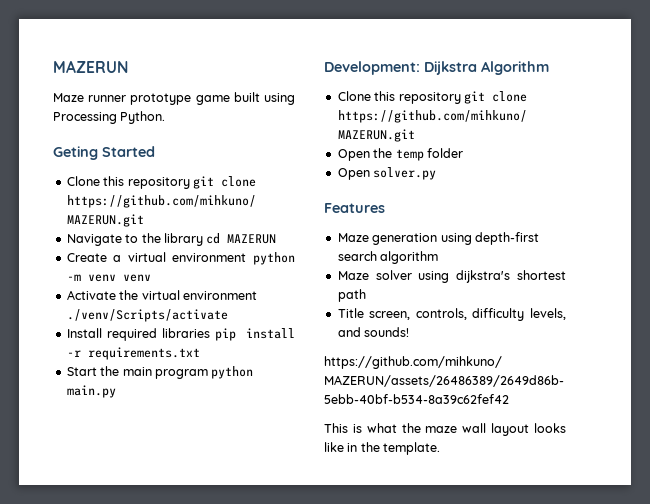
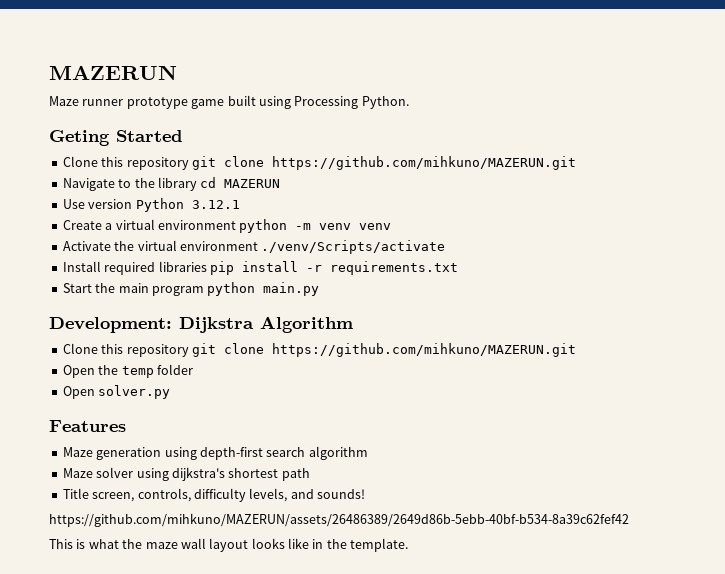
(277, 239) none -> [62,198,240,212] // Use version Python 3.12.1

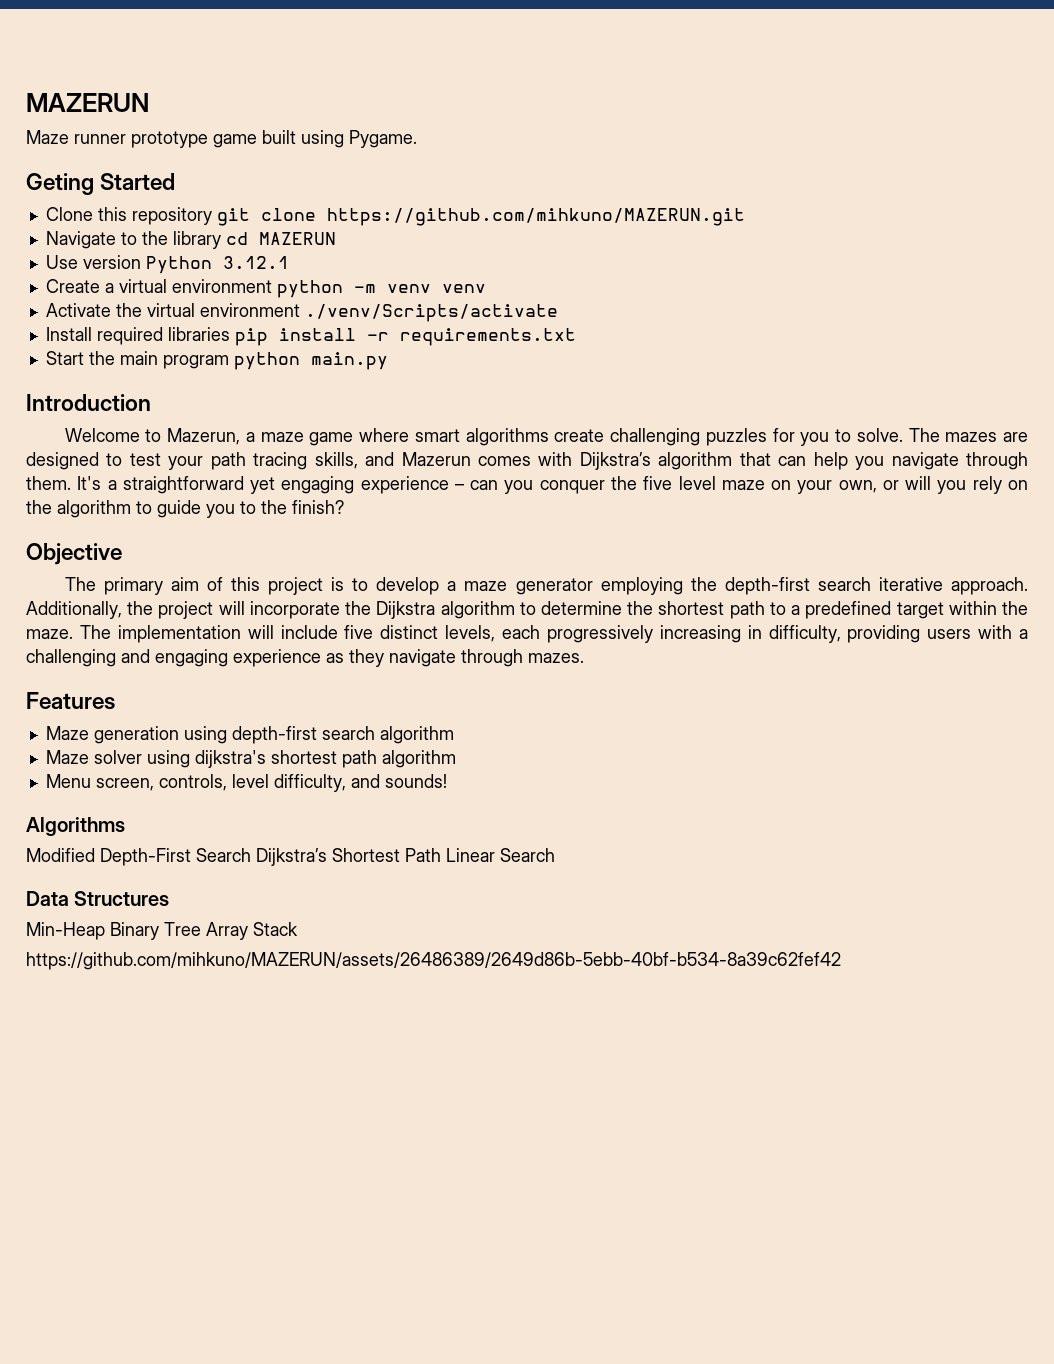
[294,96,409,109] Processing Python. -> [349,130,417,148] Pygame.
[49,316,353,333] [62,343,576,357] [62,364,193,378] [62,385,171,399] Development: Dijkstra Algorithm // Clone this repository git clone https://github.com/mihkuno/MAZERUN.git // Open the temp folder // Open solver.py -> [26,394,151,411] [64,428,1028,446] [26,452,1029,470] [26,476,1028,494] [26,500,344,518] [26,543,122,565] [64,577,1029,595] [26,601,1028,619] [26,625,1028,643] [26,649,584,667] Introduction // Welcome to Mazerun, a maze game where smart algorithms create challenging puzzles for you to solve. The mazes are designed to test your path tracing skills, and Mazerun comes with Dijkstra’s algorithm that can help you navigate through them. It's a straightforward yet engaging experience – can you conquer the five level maze on your own, or will you rely on the algorithm to guide you to the finish? // Objective // The primary aim of this project is to develop a maze generator employing the depth-first search iterative approach. Additionally, the project will incorporate the Dijkstra algorithm to determine the shortest path to a predefined target within the maze. The implementation will include five distinct levels, each progressively increasing in difficulty, providing users with a challenging and engaging experience as they navigate through mazes.
[62,488,365,502] [49,513,629,527] [49,538,409,552] // Title screen, controls, difficulty levels, and sounds! // https://github.com/mihkuno/MAZERUN/assets/26486389/2649d86b-5ebb-40bf-b534-8a39c62fef42 // This is what the maze wall layout looks like in the template. -> [381,750,456,768] [45,774,447,792] [26,817,125,836] [26,848,555,866] [26,891,170,906] [26,922,298,940] [26,952,841,970] algorithm // Menu screen, controls, level difficulty, and sounds! // Algorithms // Modified Depth-First Search Dijkstra’s Shortest Path Linear Search // Data Structures // Min-Heap Binary Tree Array Stack // https://github.com/mihkuno/MAZERUN/assets/26486389/2649d86b-5ebb-40bf-b534-8a39c62fef42

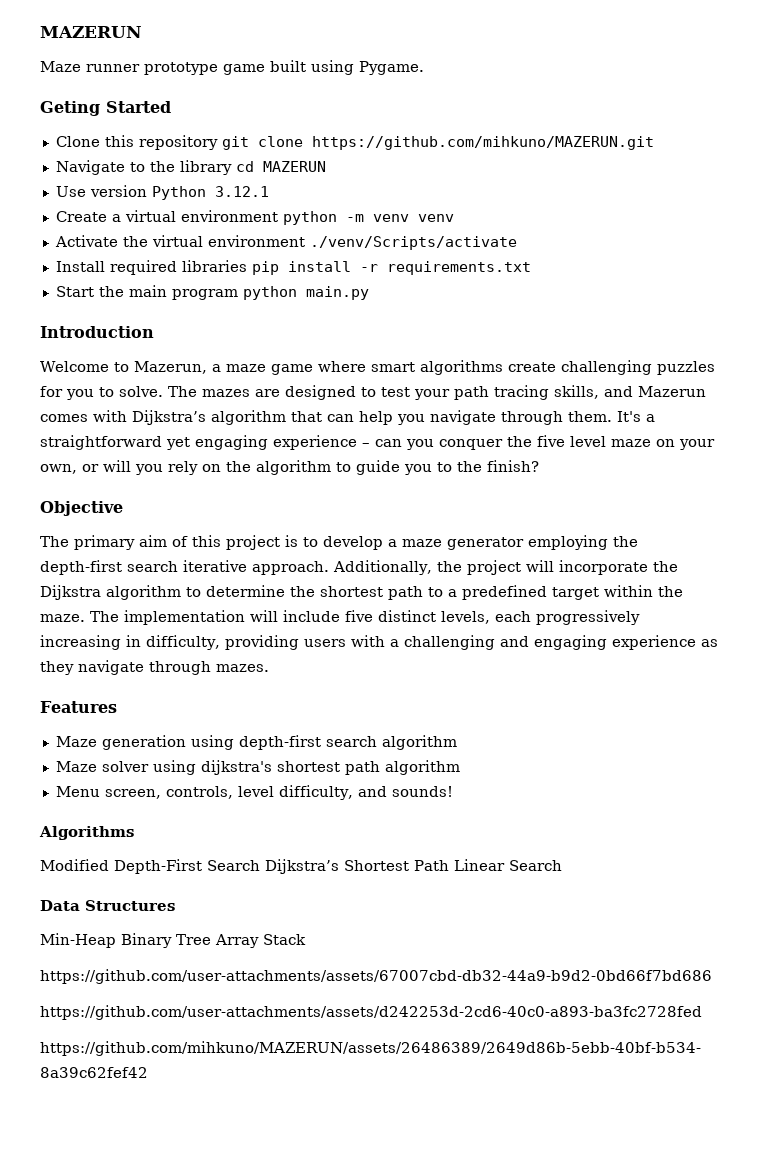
(298, 929) none -> [40,969,712,984] [40,1005,702,1020] // https://github.com/user-attachments/assets/67007cbd-db32-44a9-b9d2-0bd66f7bd686 // https://github.com/user-attachments/assets/d242253d-2cd6-40c0-a893-ba3fc2728fed

